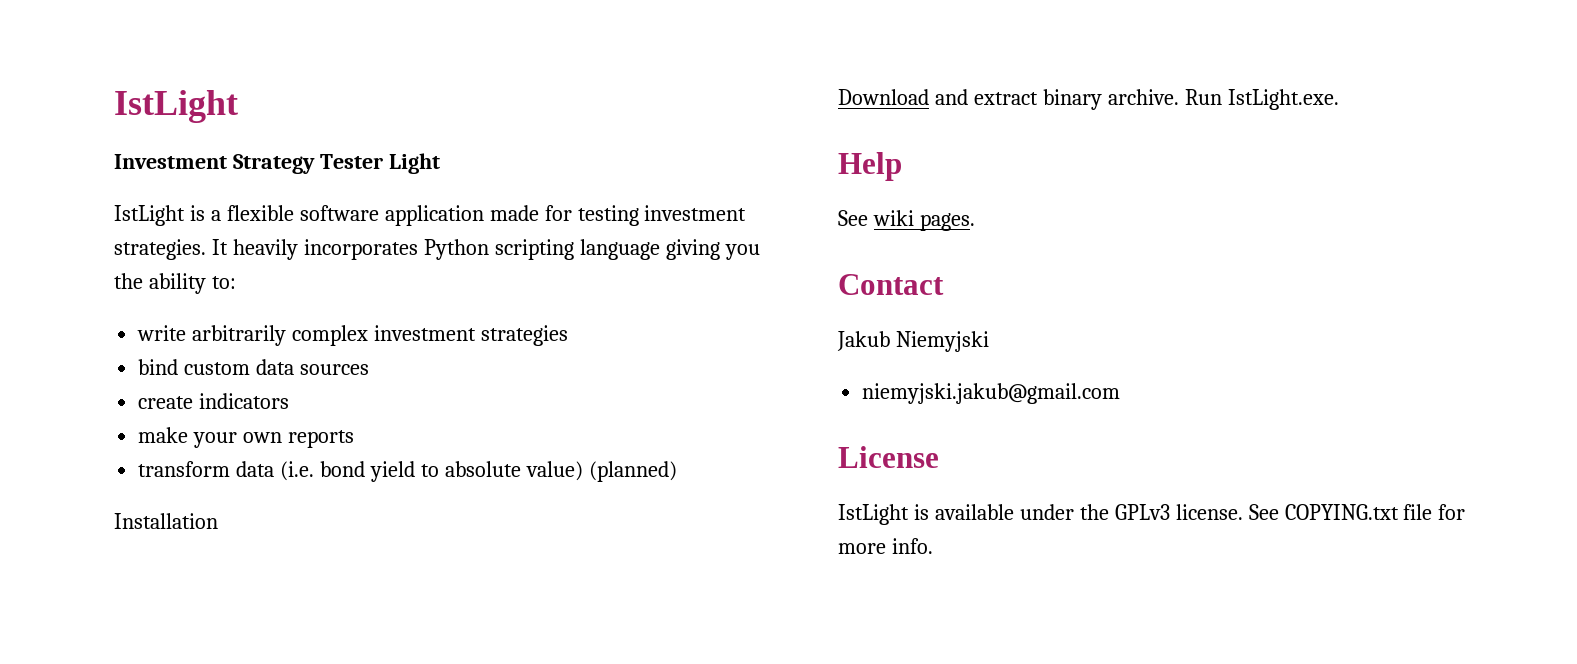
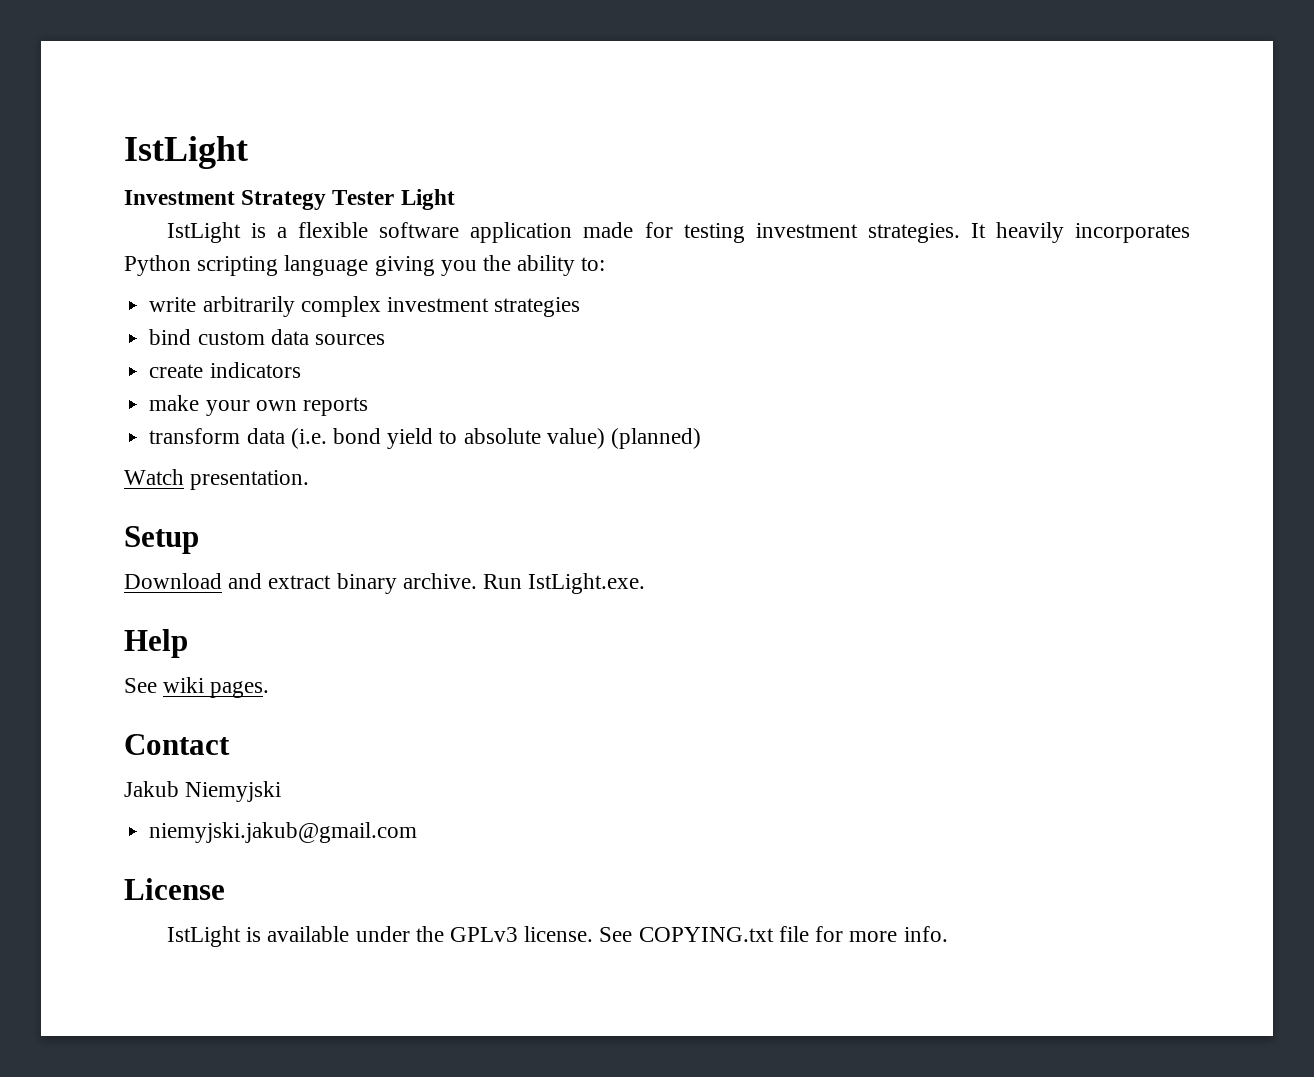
[114,513,218,529] Installation -> [124,469,310,490] [124,526,199,554] Watch presentation. // Setup

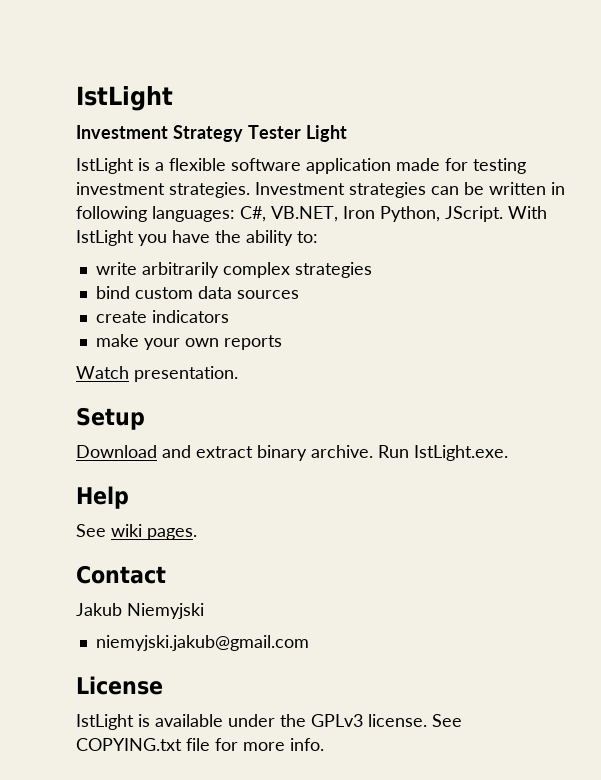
[970,222,1190,243] [124,255,477,276] It heavily incorporates Python scripting language giving you -> [255,182,565,198] [76,206,547,222] [76,230,210,246] Investment strategies can be written in following languages: C#, VB.NET, Iron Python, JScript. With IstLight you have
[386,297,489,312] investment -> (290, 270) none
[149,428,701,449] // transform data (i.e. bond yield to absolute value) (planned) -> (282, 342) none

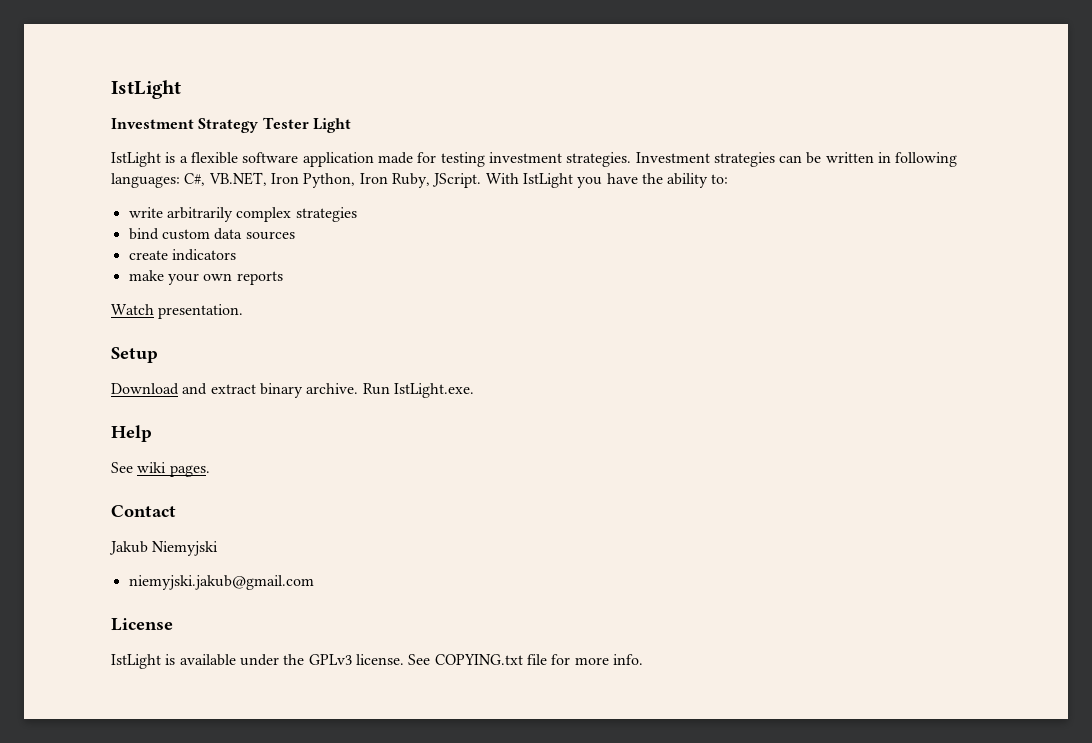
(440, 214) none -> [359,173,430,188] Iron Ruby,

